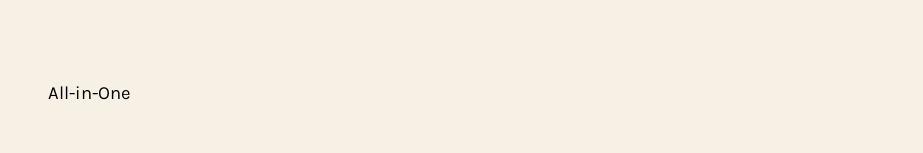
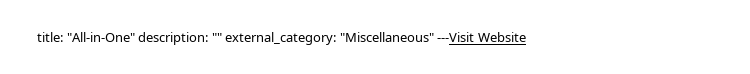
[48,86,131,100] All-in-One -> [37,32,526,45] title: "All-in-One" description: "" external_category: "Miscellaneous" ---Visit Website

